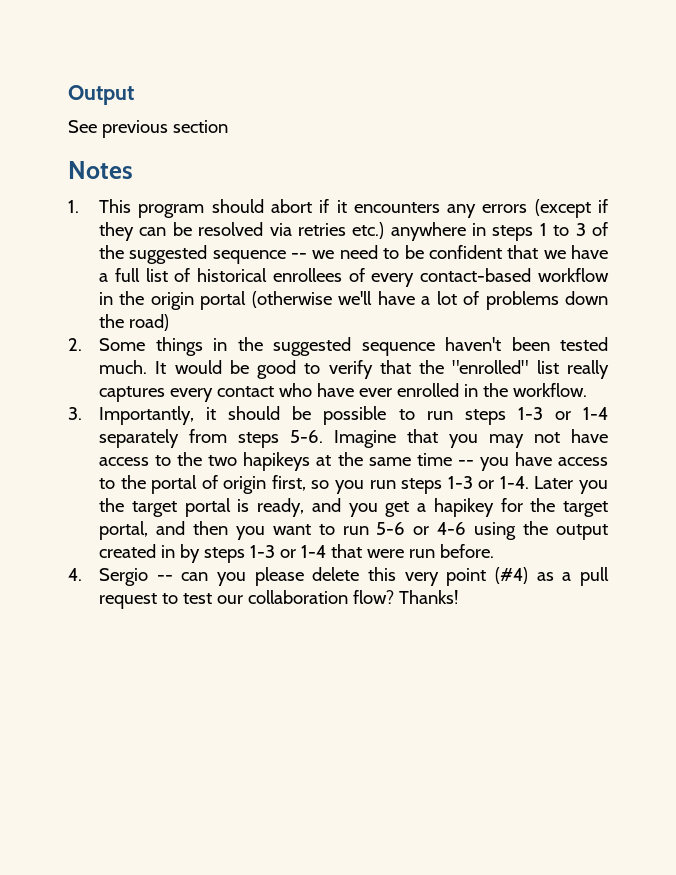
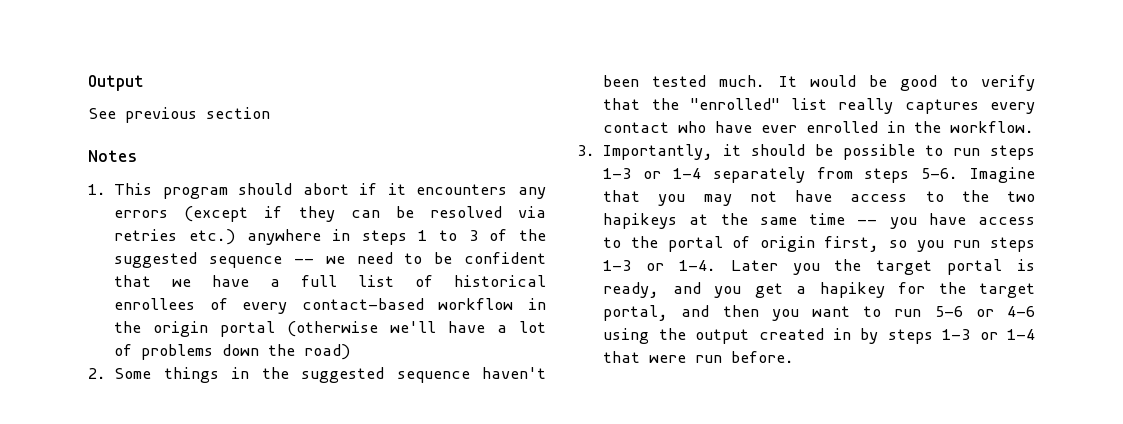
[68,567,609,586] [99,590,458,609] // 4. Sergio -- can you please delete this very point (#4) as a pull request to test our collaboration flow? Thanks! -> (795, 357) none

